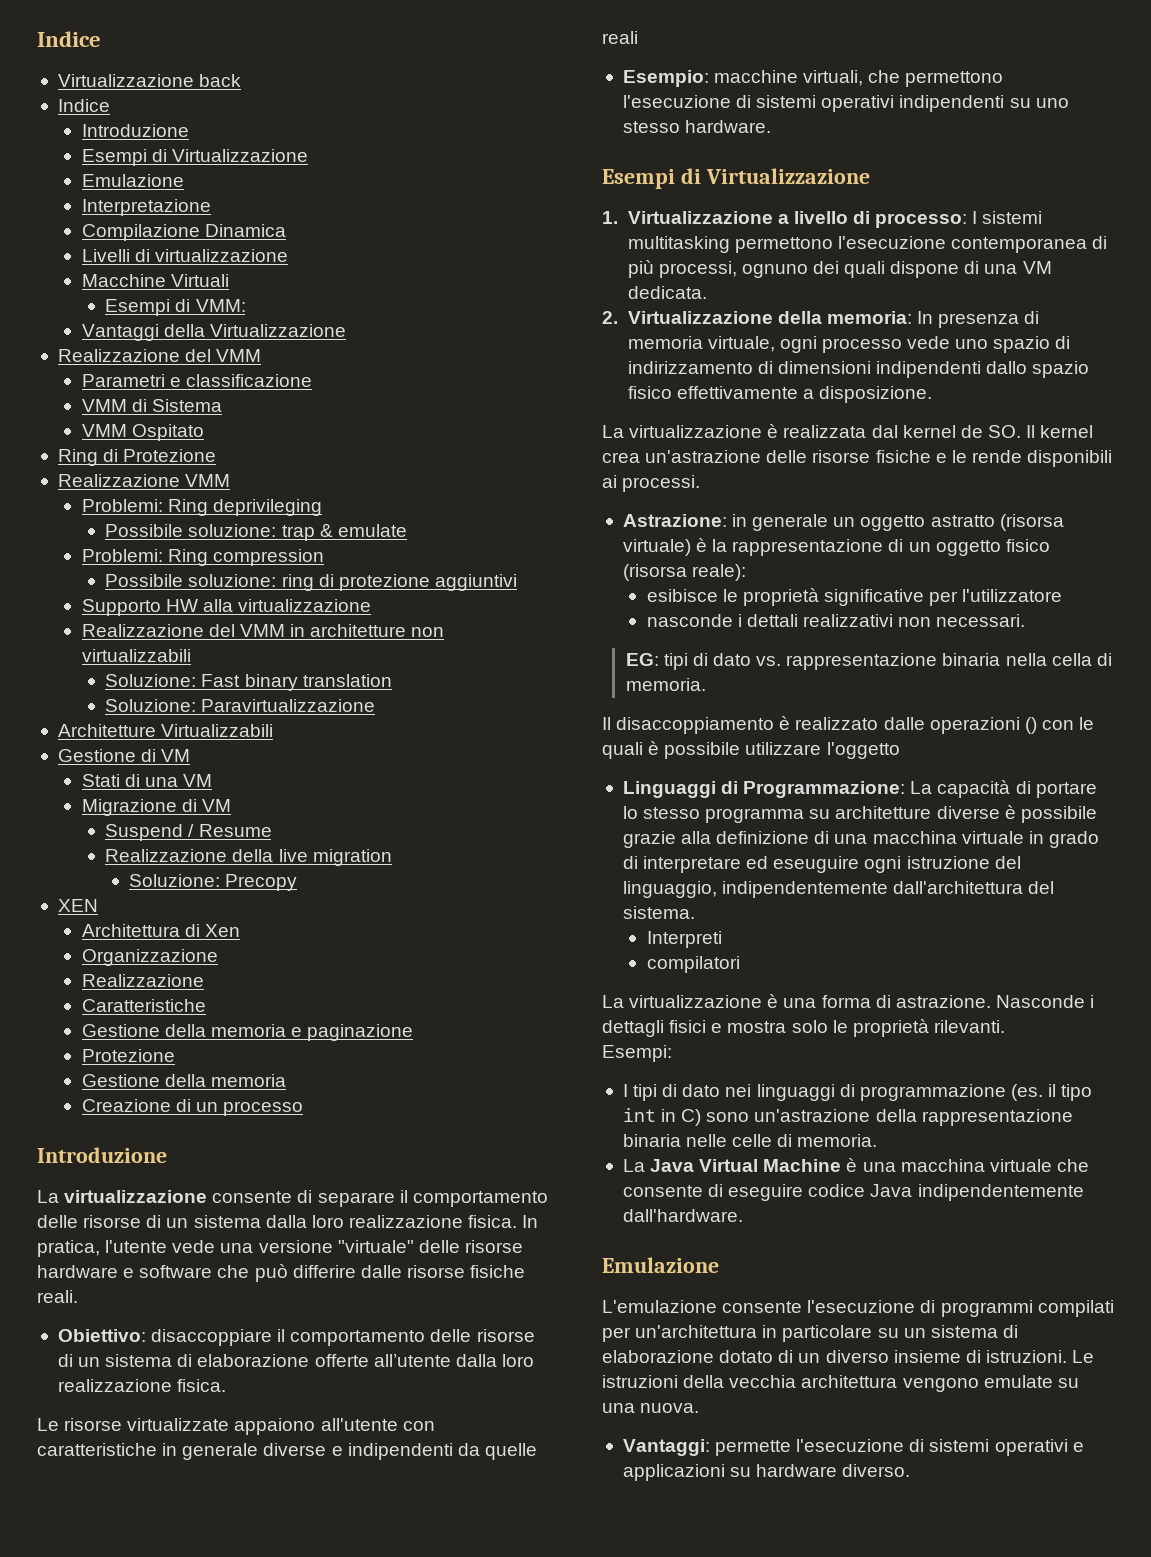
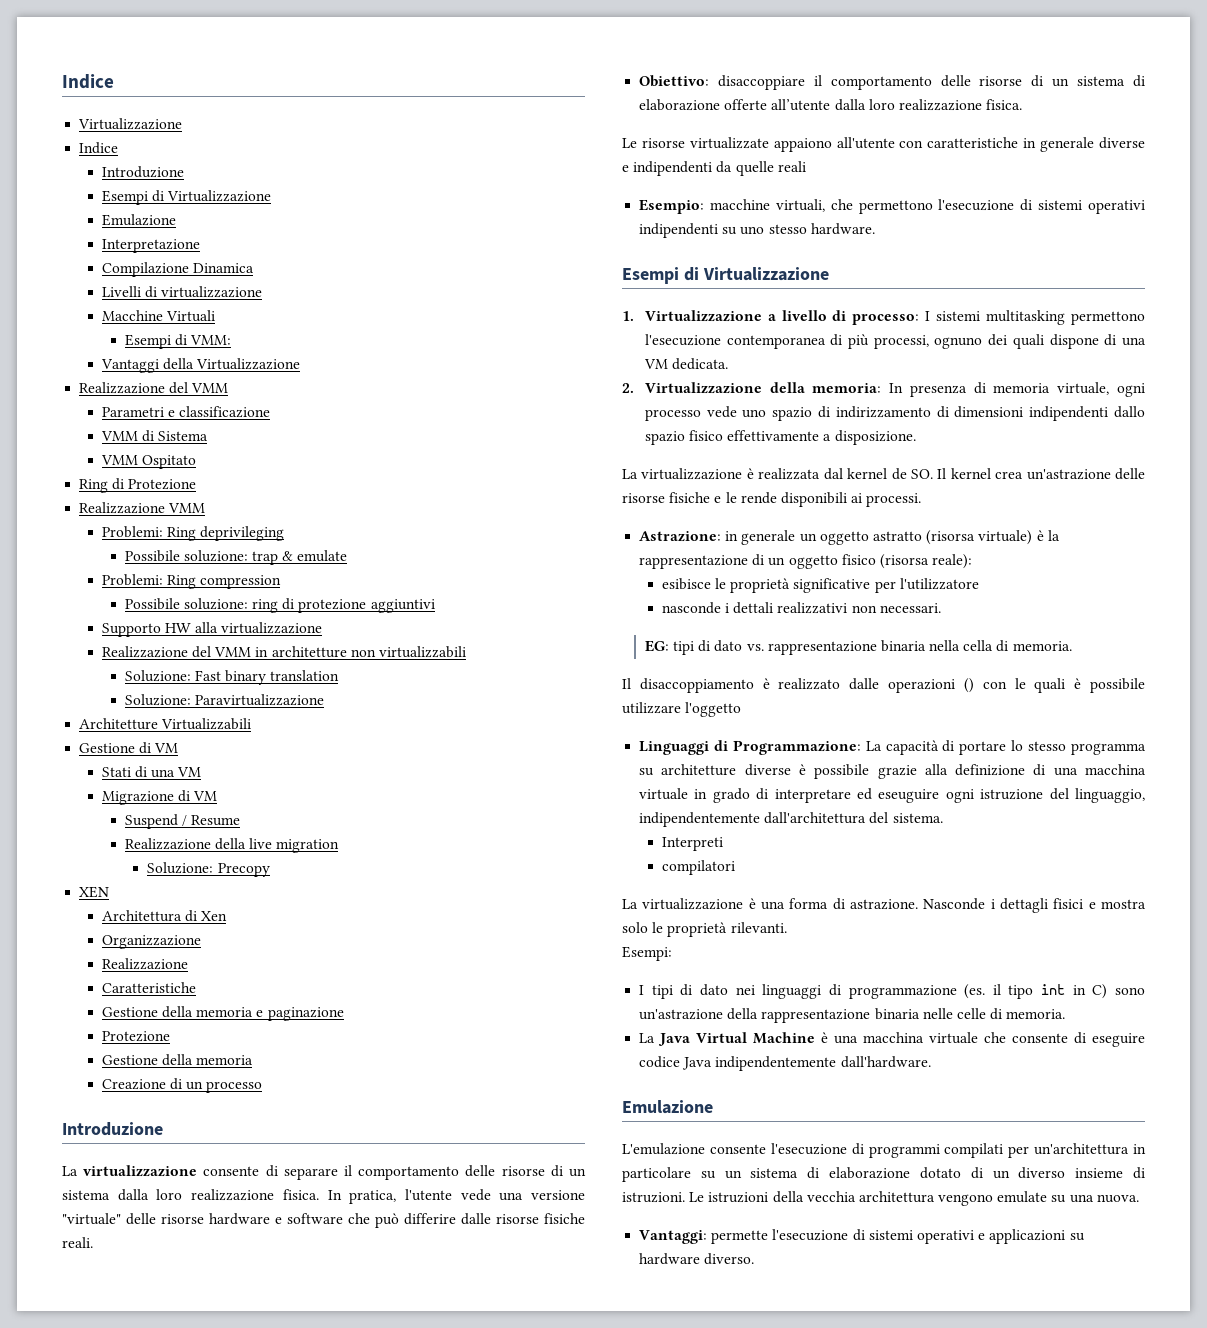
[199,74,242,87] back -> (183, 124) none

